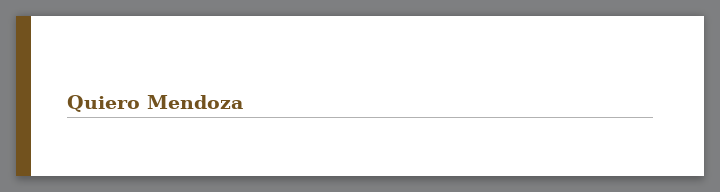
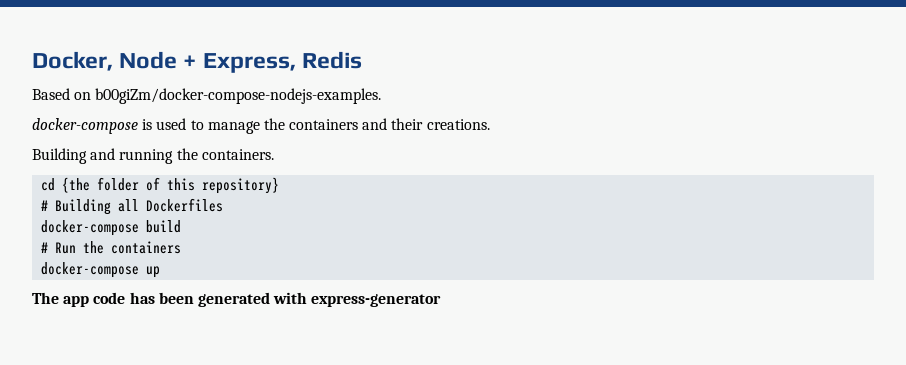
[67,95,243,112] Quiero Mendoza -> [32,51,362,73] [32,88,382,104] [32,118,490,134] [32,148,274,164] [41,177,280,194] [41,198,224,215] [41,220,182,236] [41,241,182,254] [41,262,161,278] [32,292,442,307] Docker, Node + Express, Redis // Based on b00giZm/docker-compose-nodejs-examples. // docker-compose is used to manage the containers and their creations. // Building and running the containers. // cd {the folder of this repository} // # Building all Dockerfiles // docker-compose build // # Run the containers // docker-compose up // The app code has been generated with express-generator

